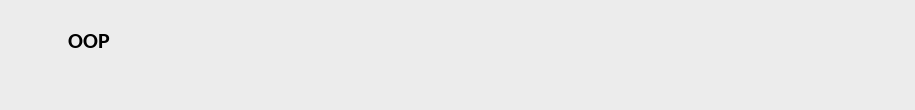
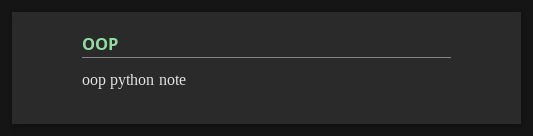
(110, 41) none -> [82,74,186,89] // oop python note

